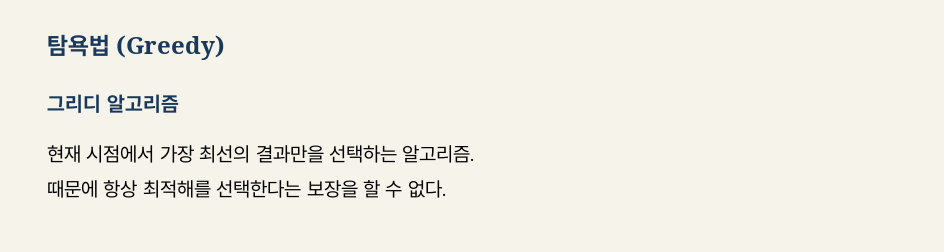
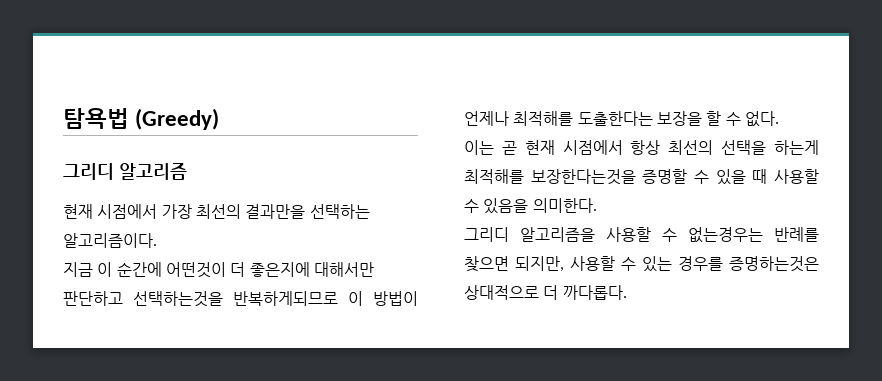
[402,145,475,163] [47,180,446,198] 알고리즘. // 때문에 항상 최적해를 선택한다는 보장을 할 수 없다. -> [63,233,157,248] [63,262,374,278] [63,291,418,307] [464,111,779,127] [464,140,819,155] [464,169,819,185] [464,198,597,214] [464,227,819,243] [464,256,819,272] [464,285,627,300] 알고리즘이다. // 지금 이 순간에 어떤것이 더 좋은지에 대해서만 판단하고 선택하는것을 반복하게되므로 이 방법이 언제나 최적해를 도출한다는 보장을 할 수 없다. // 이는 곧 현재 시점에서 항상 최선의 선택을 하는게 최적해를 보장한다는것을 증명할 수 있을 때 사용할 수 있음을 의미한다. // 그리디 알고리즘을 사용할 수 없는경우는 반례를 찾으면 되지만, 사용할 수 있는 경우를 증명하는것은 상대적으로 더 까다롭다.

